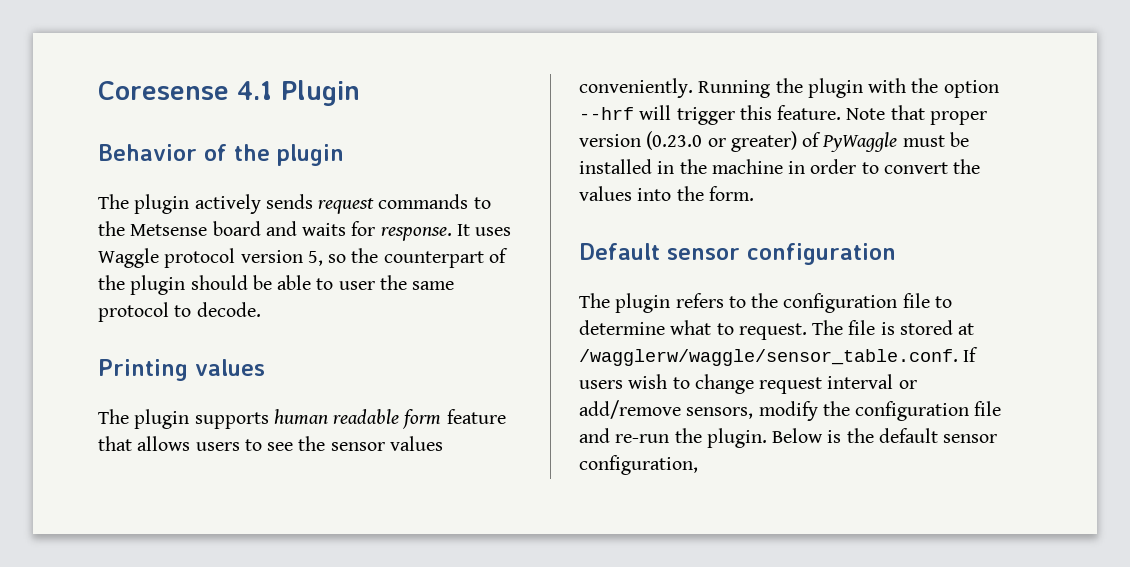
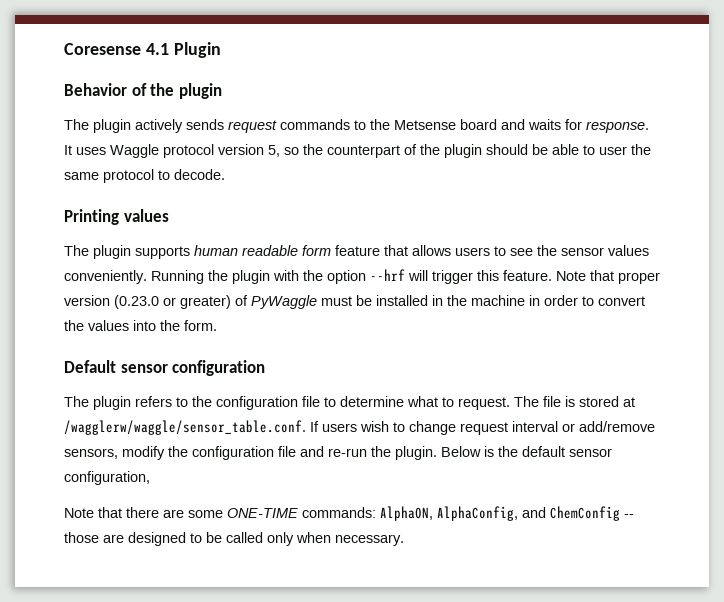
(698, 465) none -> [64,506,634,521] [64,532,404,546] // Note that there are some ONE-TIME commands: AlphaON, AlphaConfig, and ChemConfig -- those are designed to be called only when necessary.

